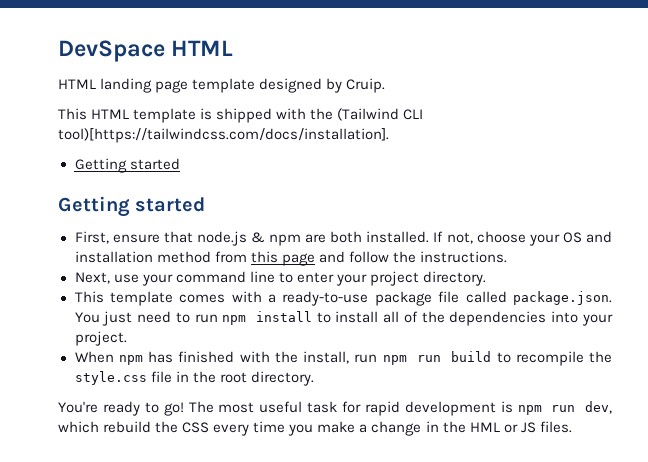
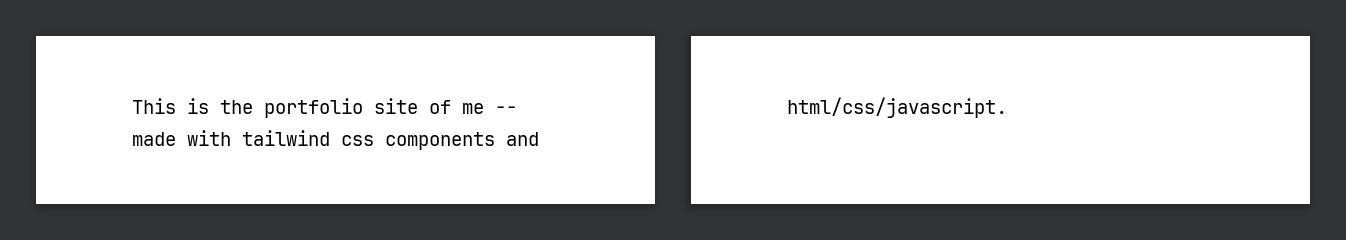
[58,40,234,62] [58,78,386,93] [58,108,424,123] [58,128,389,143] [74,158,180,173] [58,196,206,217] [74,231,613,246] [74,251,507,266] [74,271,486,286] [74,291,613,306] [74,311,614,326] [74,331,127,346] [74,351,613,366] [74,371,314,386] [58,401,612,416] [58,421,572,436] DevSpace HTML // HTML landing page template designed by Cruip. // This HTML template is shipped with the (Tailwind CLI tool)[https://tailwindcss.com/docs/installation]. // Getting started // Getting started // First, ensure that node.js & npm are both installed. If not, choose your OS and installation method from this page and follow the instructions. // Next, use your command line to enter your project directory. // This template comes with a ready-to-use package file called package.json. You just need to run npm install to install all of the dependencies into your project. // When npm has finished with the install, run npm run build to recompile the style.css file in the root directory. // You're ready to go! The most useful task for rapid development is npm run dev, which rebuild the CSS every time you make a change in the HML or JS files. -> [132,98,517,118] [132,130,539,150] [787,97,1007,118] This is the portfolio site of me -- made with tailwind css components and html/css/javascript.

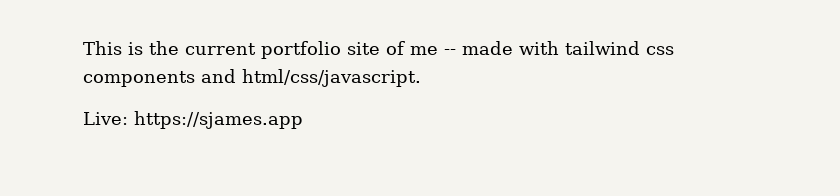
(253, 107) none -> [185,43,256,55] current
(1007, 107) none -> [83,111,303,129] // Live: https://sjames.app

